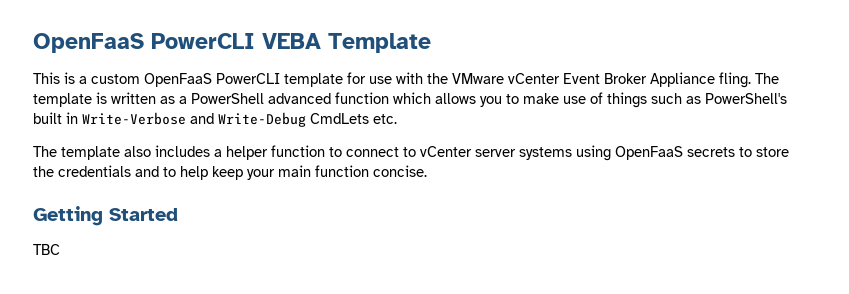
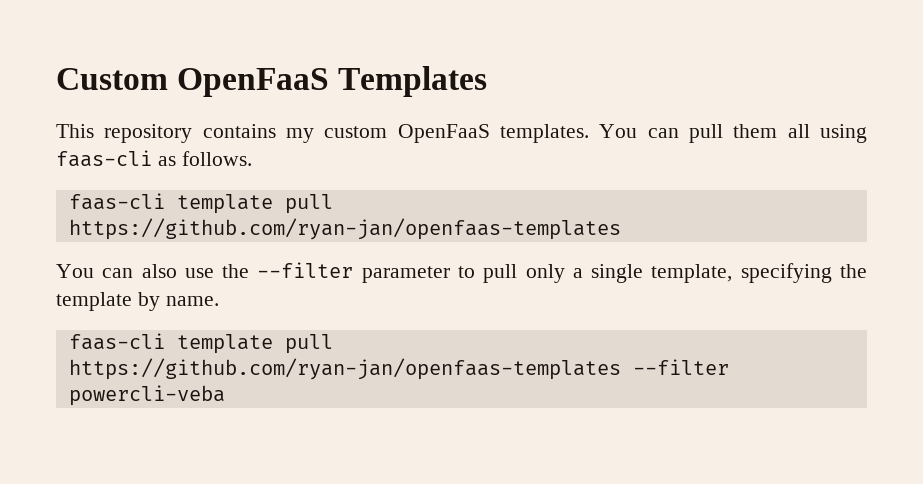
[33,33,431,53] [33,72,779,88] [33,92,787,108] [33,112,397,127] [33,145,789,161] [33,165,427,180] [33,206,178,226] [33,244,60,255] OpenFaaS PowerCLI VEBA Template // This is a custom OpenFaaS PowerCLI template for use with the VMware vCenter Event Broker Appliance fling. The template is written as a PowerShell advanced function which allows you to make use of things such as PowerShell's built in Write-Verbose and Write-Debug CmdLets etc. // The template also includes a helper function to connect to vCenter server systems using OpenFaaS secrets to store the credentials and to help keep your main function concise. // Getting Started // TBC -> [56,66,488,97] [56,124,868,143] [56,150,252,167] [68,193,333,214] [68,218,621,240] [56,262,868,283] [56,292,219,311] [68,333,333,354] [68,358,729,380] [68,385,225,406] Custom OpenFaaS Templates // This repository contains my custom OpenFaaS templates. You can pull them all using faas-cli as follows. // faas-cli template pull https://github.com/ryan-jan/openfaas-templates // You can also use the --filter parameter to pull only a single template, specifying the template by name. // faas-cli template pull https://github.com/ryan-jan/openfaas-templates --filter powercli-veba

